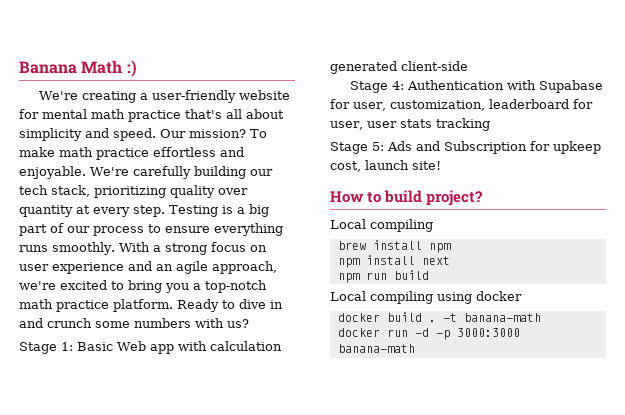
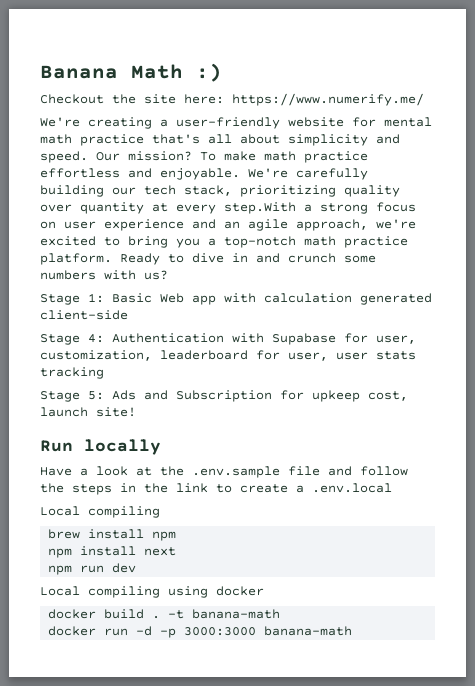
(137, 68) none -> [40,93,424,106] // Checkout the site here: https://www.numerify.me/
[133,204,269,217] [19,223,283,236] [19,242,150,255] step. Testing is a big part of our process to ensure everything runs smoothly. With -> [224,202,296,214] step.With
[330,190,484,206] How to build project? -> [40,439,161,455] [40,466,408,478] [40,483,392,495] Run locally // Have a look at the .env.sample file and follow the steps in the link to create a .env.local
[393,270,429,280] build -> [112,563,137,573] dev

